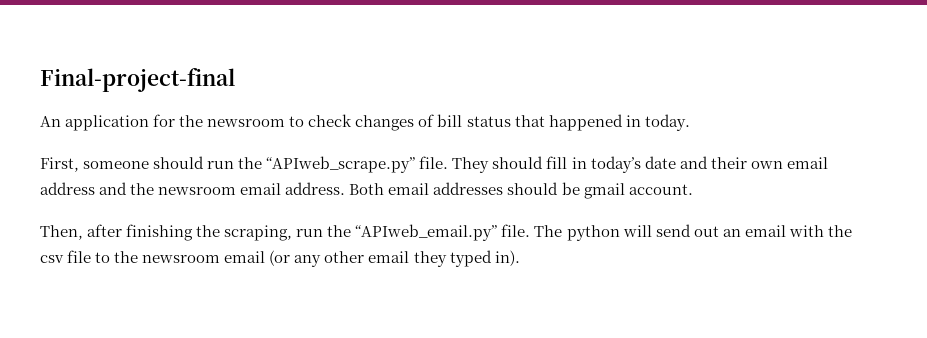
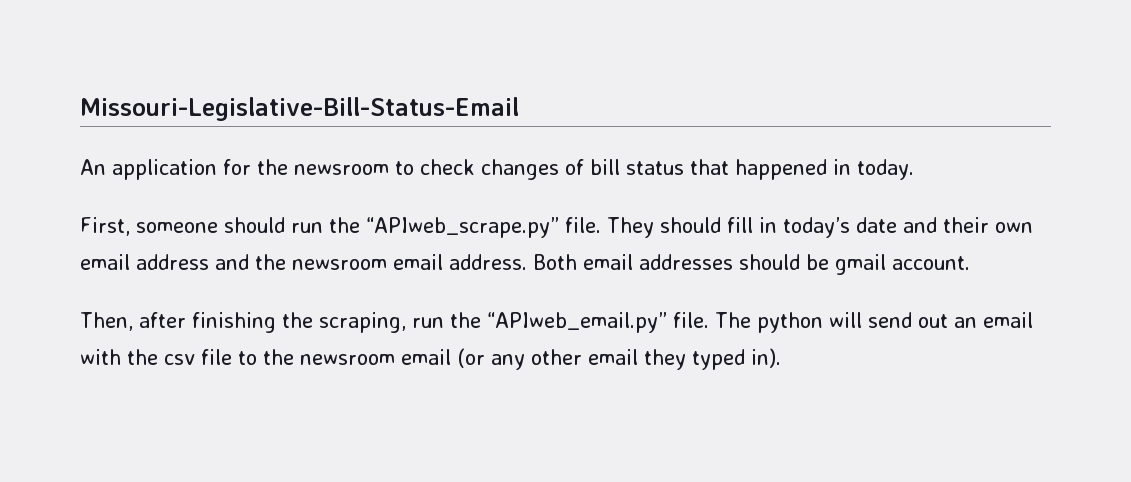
[40,68,235,92] Final-project-final -> [80,97,519,121] Missouri-Legislative-Bill-Status-Email

